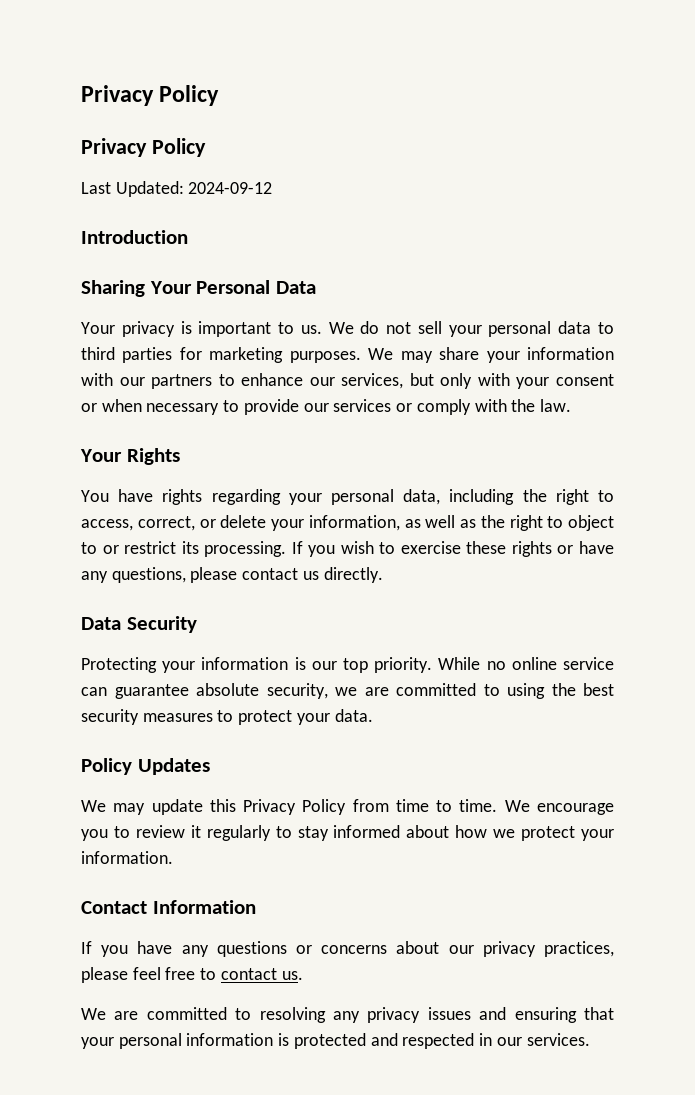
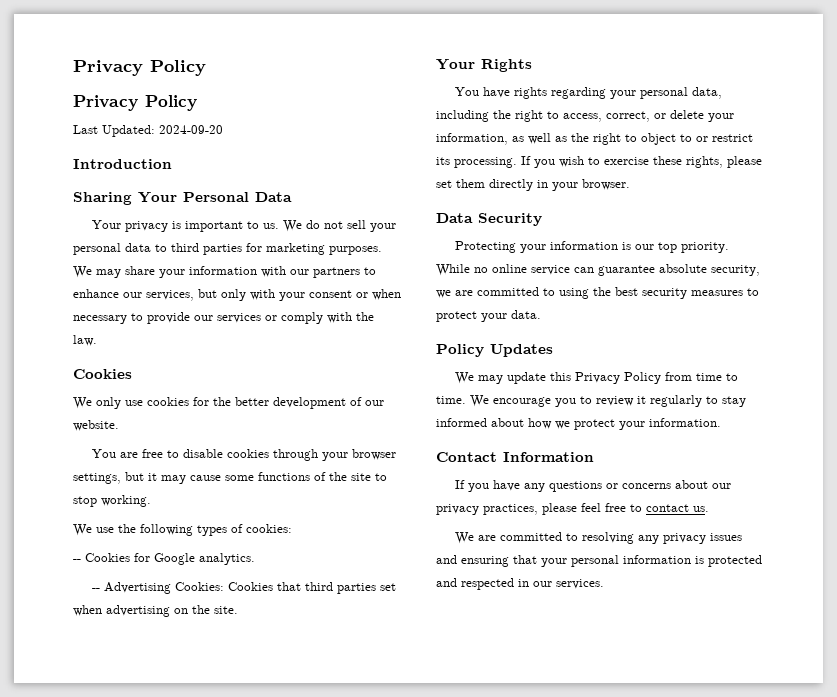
[188,182,273,194] 2024-09-12 -> [159,125,223,134] 2024-09-20
(571, 405) none -> [73,369,132,379] [73,397,384,409] [73,420,119,431] [91,449,396,461] [73,472,387,484] [73,495,151,507] [73,524,292,536] [73,553,255,565] [91,582,396,594] [73,605,238,617] // Cookies // We only use cookies for the better development of our website. // You are free to disable cookies through your browser settings, but it may cause some functions of the site to stop working. // We use the following types of cookies: // -- Cookies for Google analytics. // -- Advertising Cookies: Cookies that third parties set when advertising on the site.
[511,541,615,557] [81,567,383,583] rights or have any questions, please contact us directly. -> [686,156,762,168] [436,179,630,191] rights, please set them directly in your browser.

